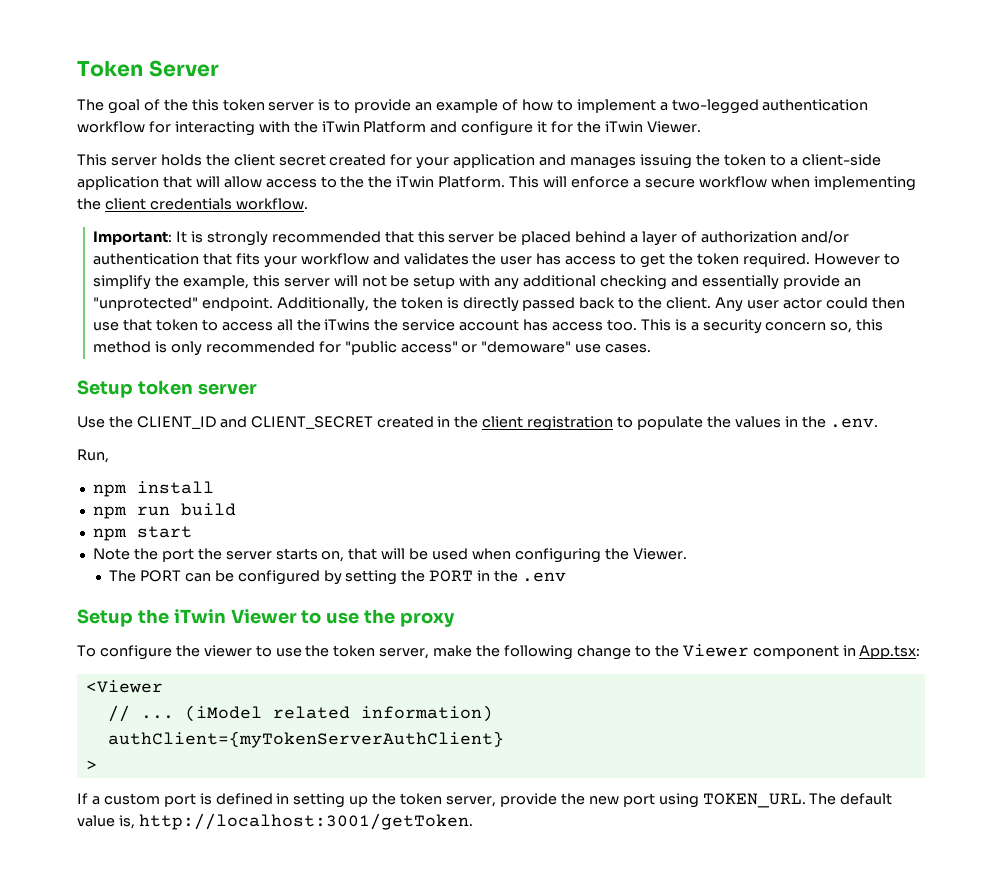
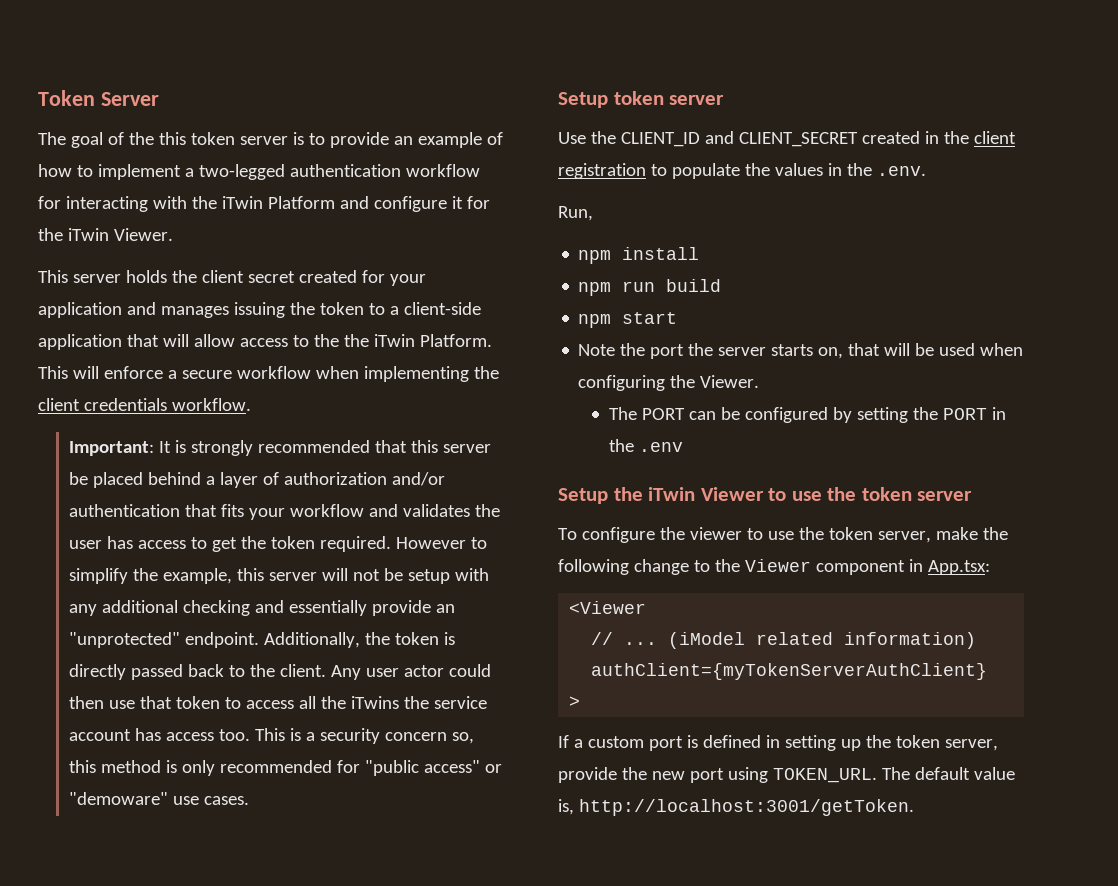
[400,612,456,627] proxy -> [861,487,973,501] token server

